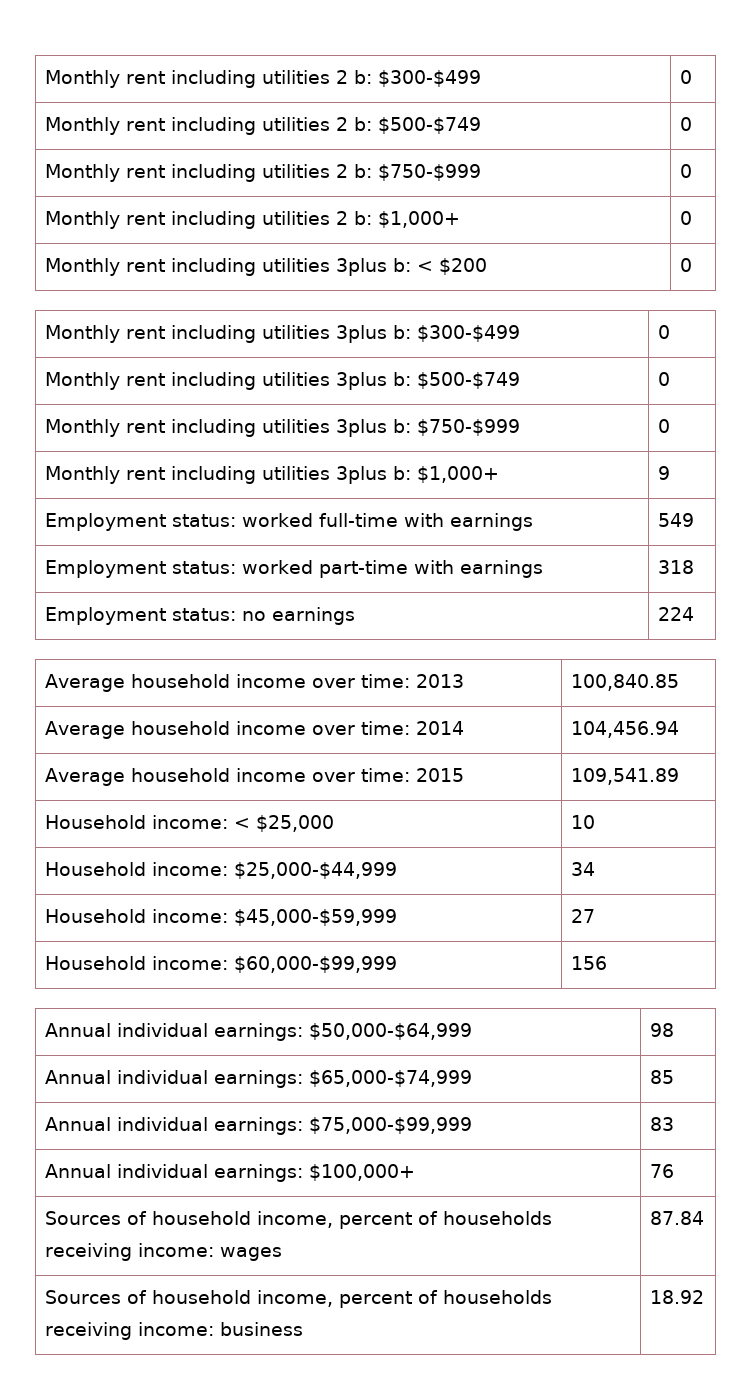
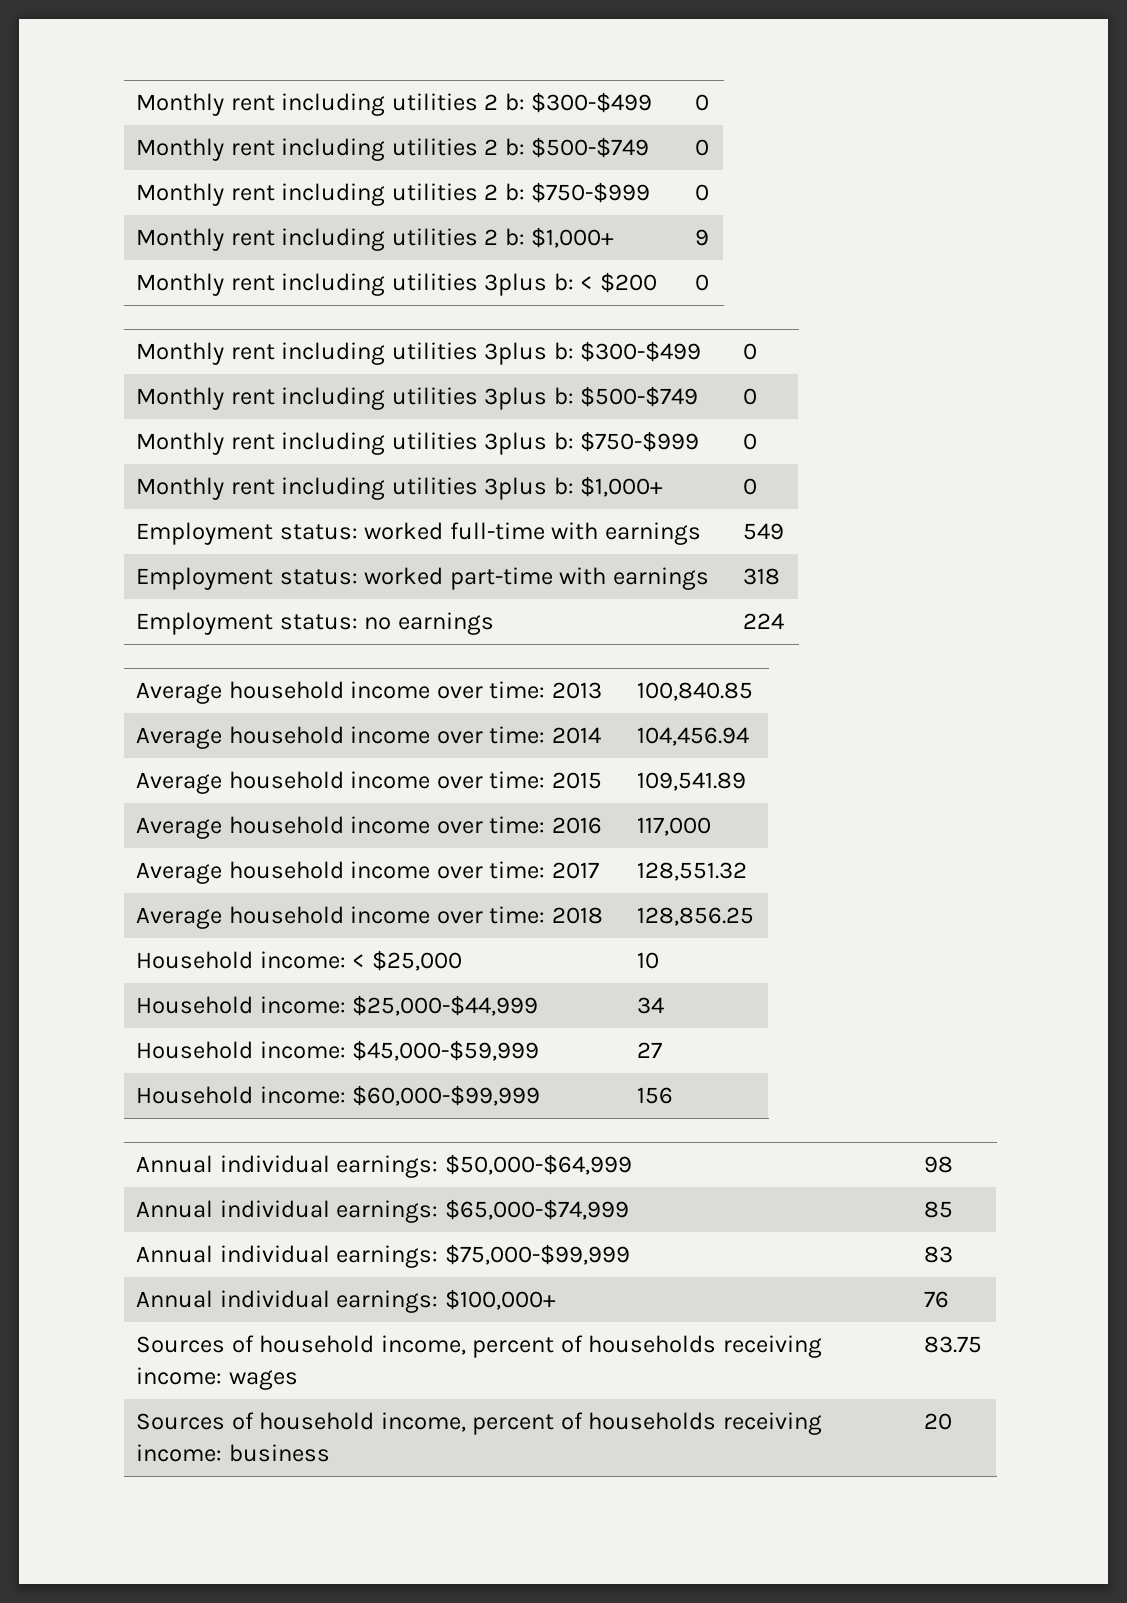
[679,211,692,225] 0 -> [695,229,710,246] 9
[657,466,670,480] 9 -> [743,478,758,495] 0
(679, 776) none -> [136,816,602,839] [637,817,712,836] [136,861,599,884] [637,862,748,881] [136,906,603,929] [637,907,755,926] // Average household income over time: 2016 | 117,000 // Average household income over time: 2017 | 128,551.32 // Average household income over time: 2018 | 128,856.25
[649,1211,704,1225] 87.84 -> [924,1336,983,1353] 83.75
[649,1290,704,1304] 18.92 -> [924,1413,953,1430] 20

